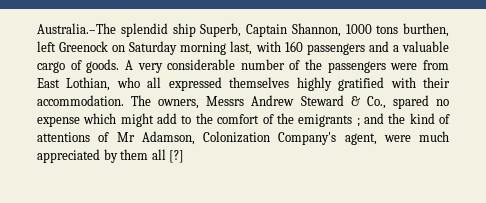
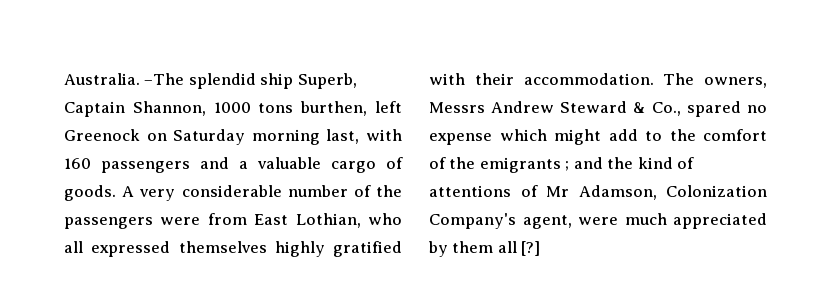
[37,23,116,34] Australia.–The -> [64,73,185,85] Australia. –The

